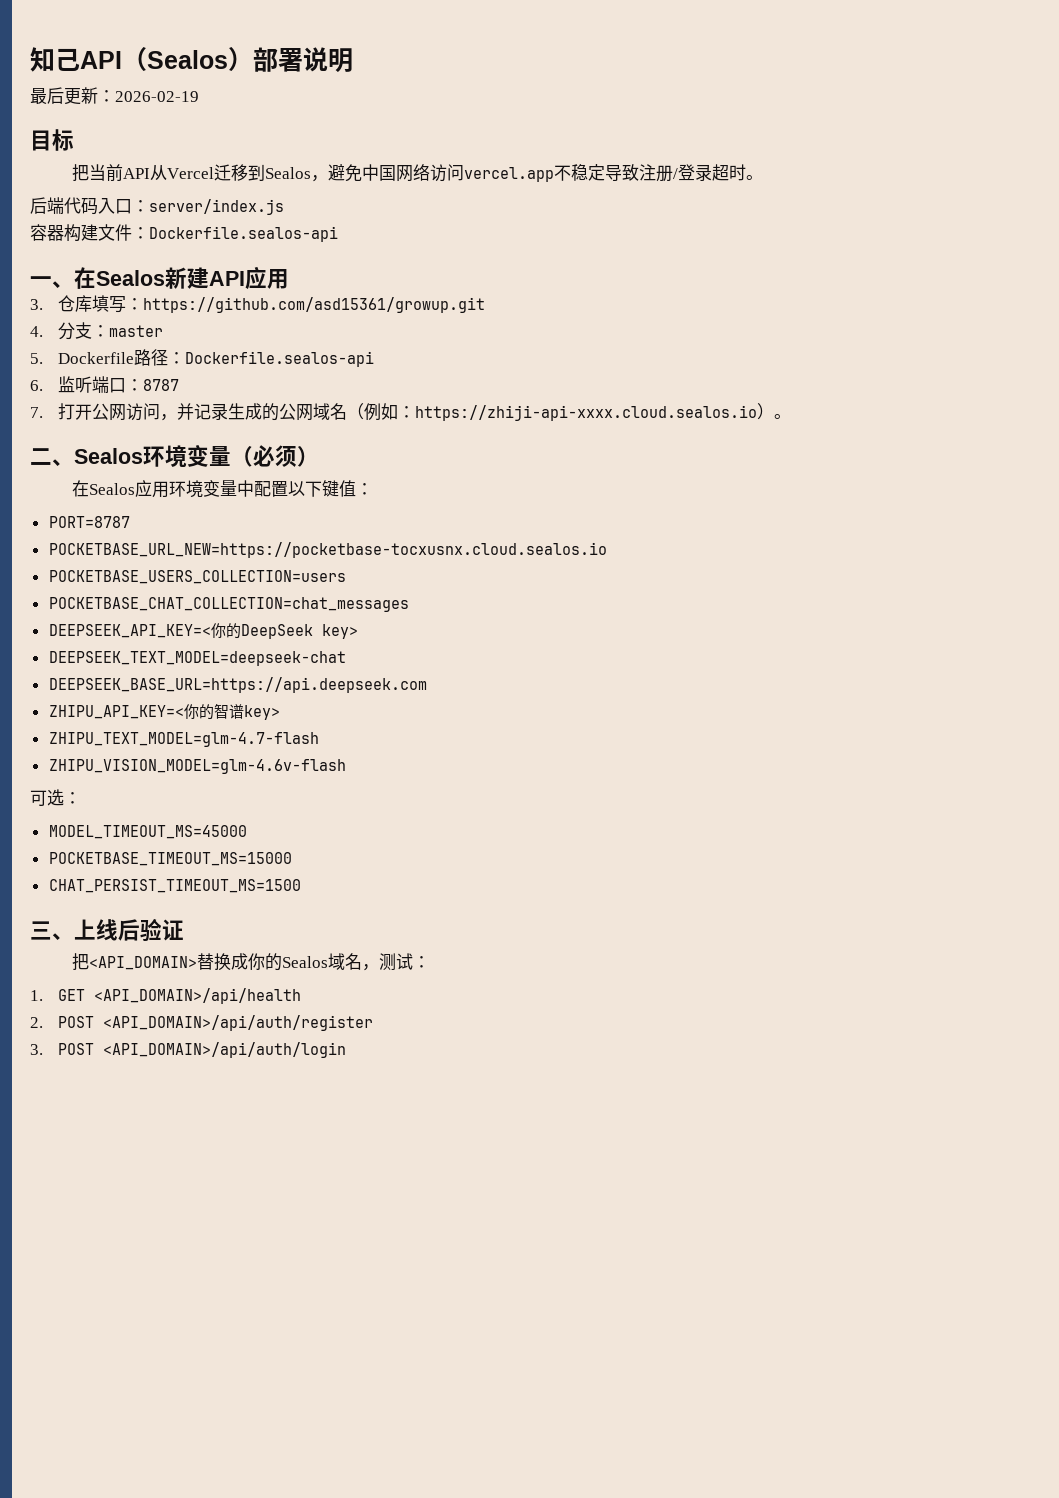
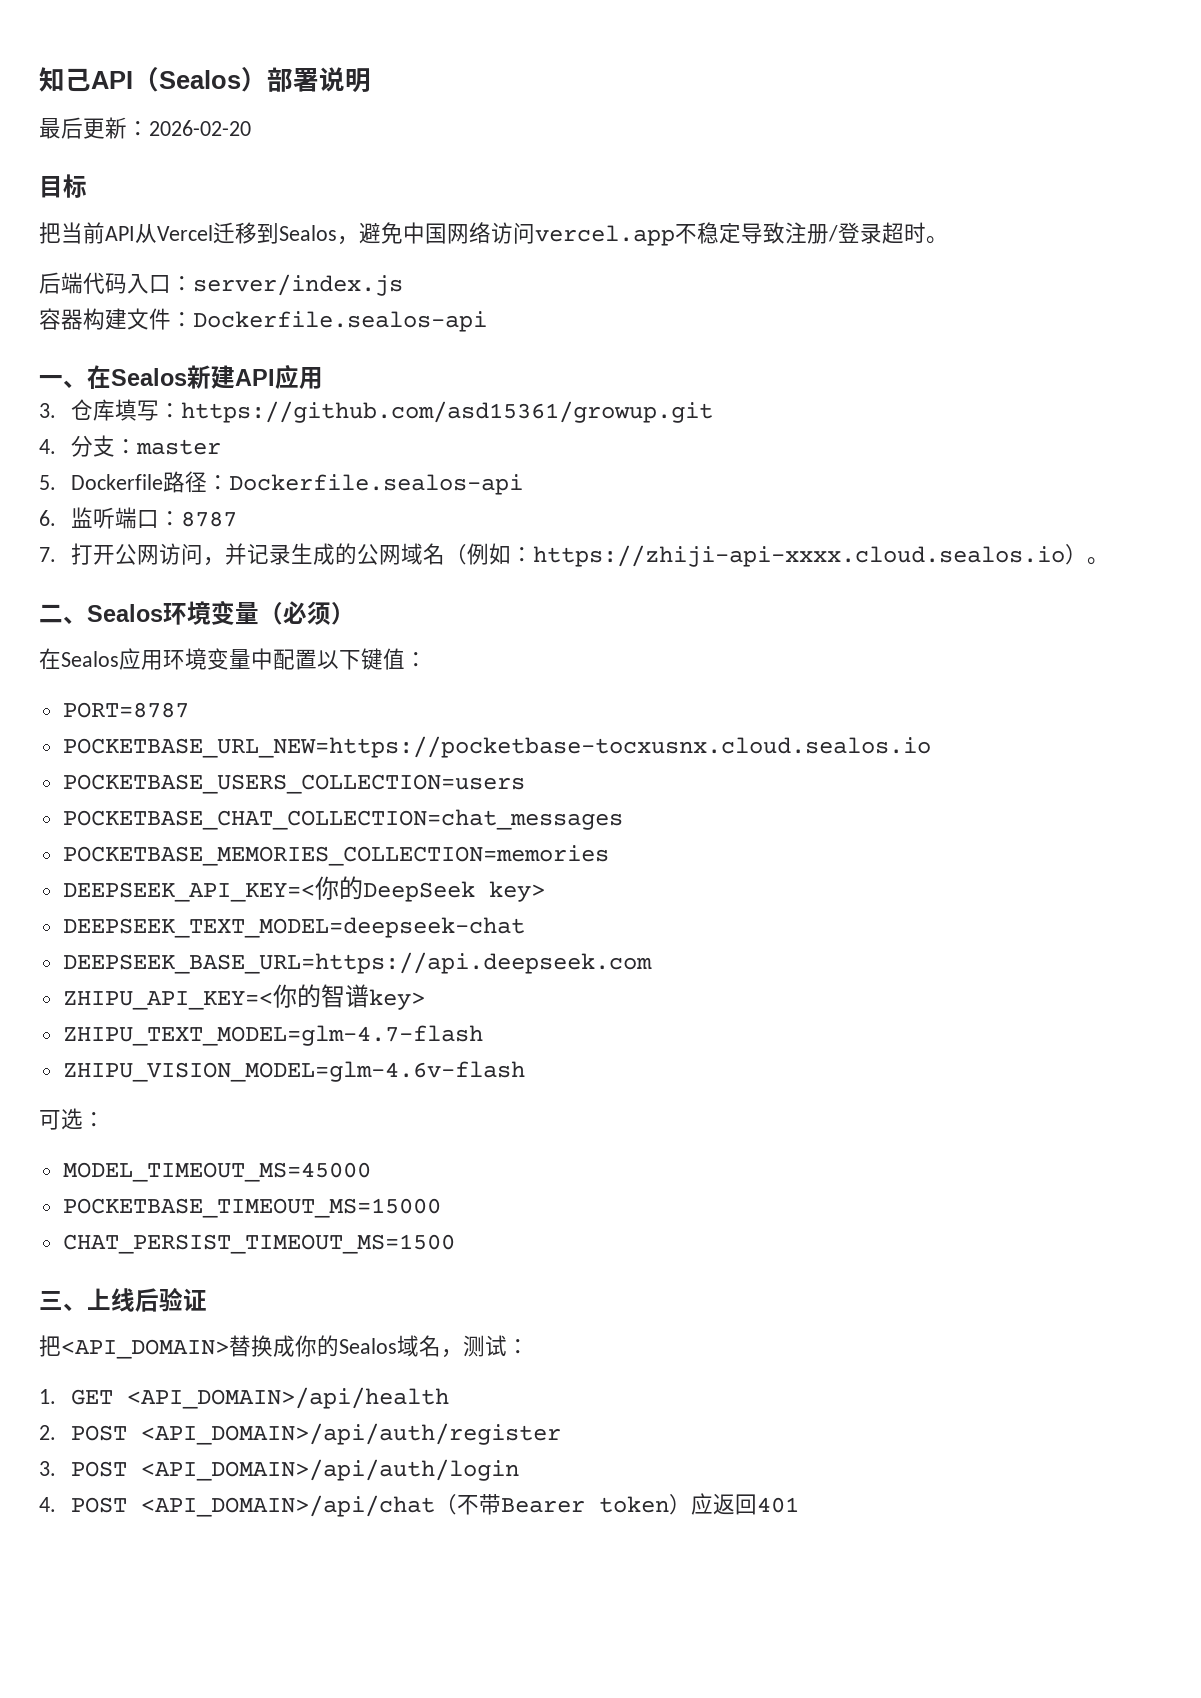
[115,91,199,102] 2026-02-19 -> [149,120,251,136] 2026-02-20
(409, 604) none -> [62,845,609,866] // POCKETBASE_MEMORIES_COLLECTION=memories
(347, 1050) none -> [39,1493,800,1517] // 4. POST <API_DOMAIN>/api/chat（不带Bearer token）应返回401

